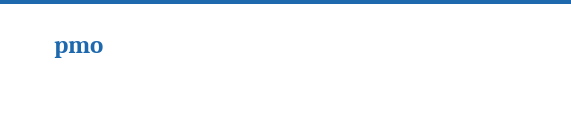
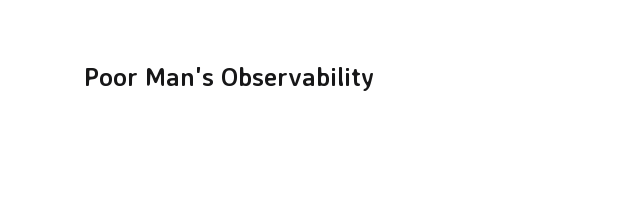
[54,41,103,58] pmo -> [84,67,374,91] Poor Man's Observability

